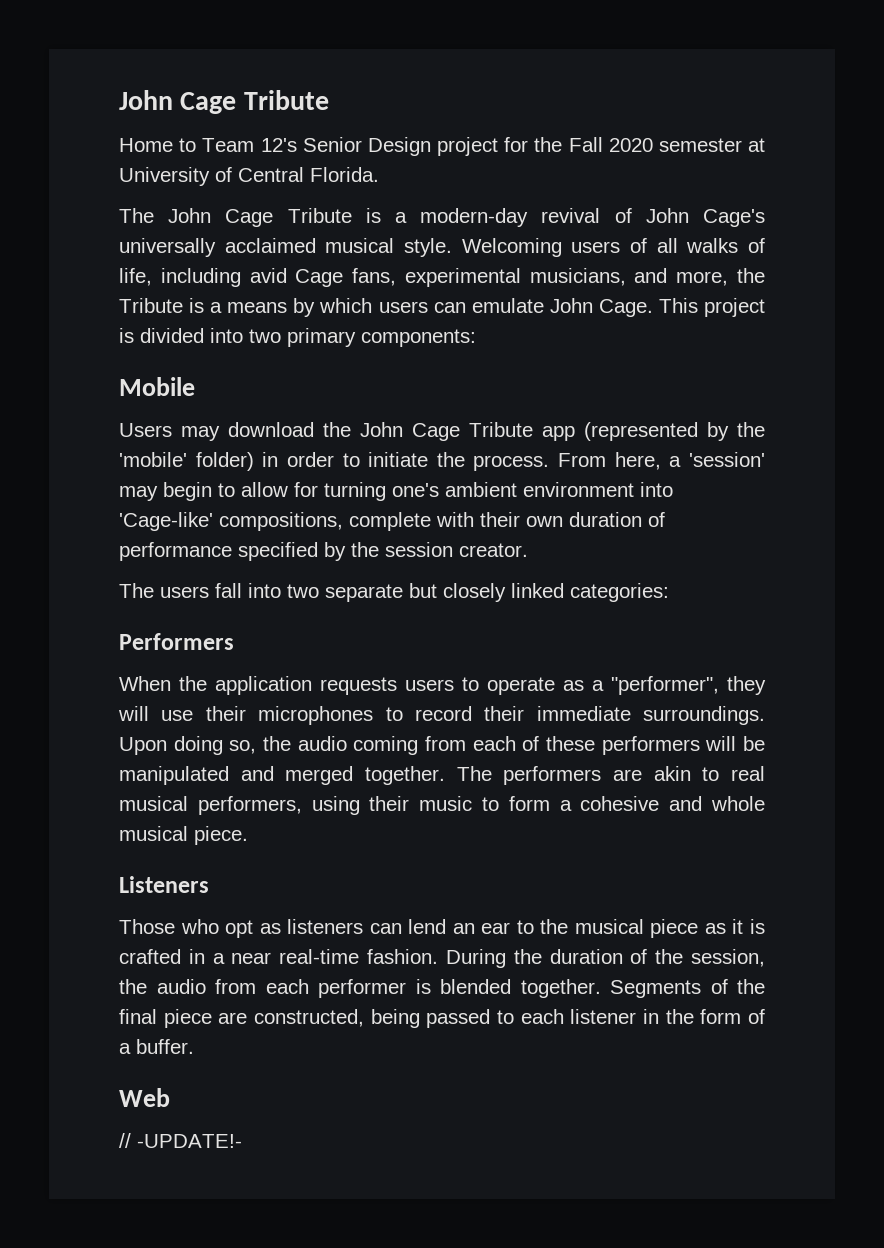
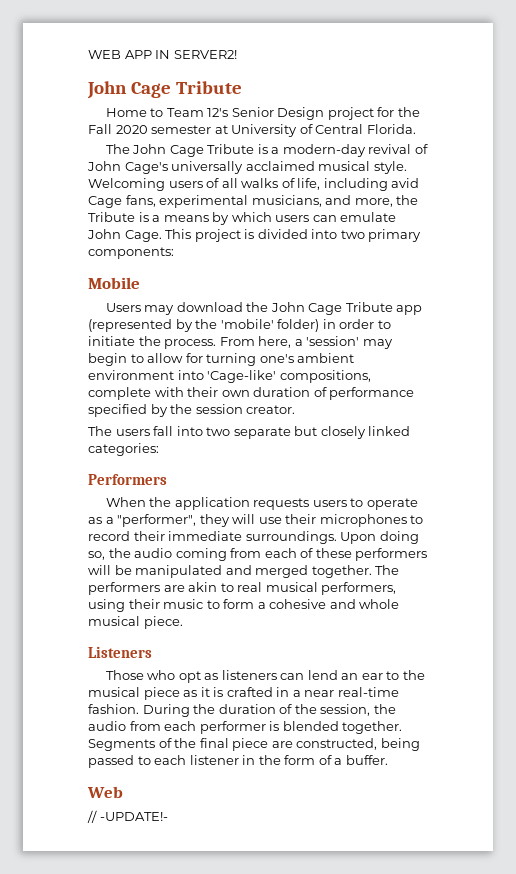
(119, 100) none -> [88,50,237,59] WEB APP IN SERVER2! //

